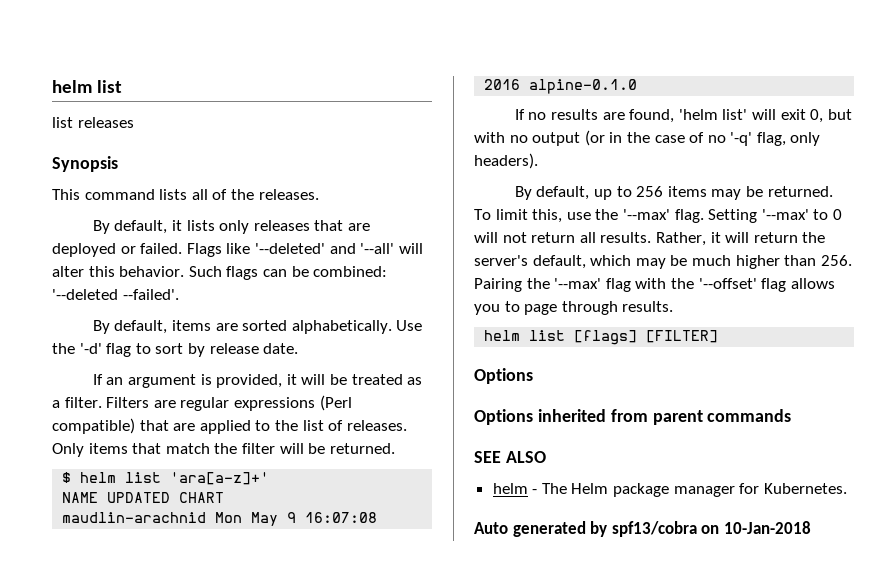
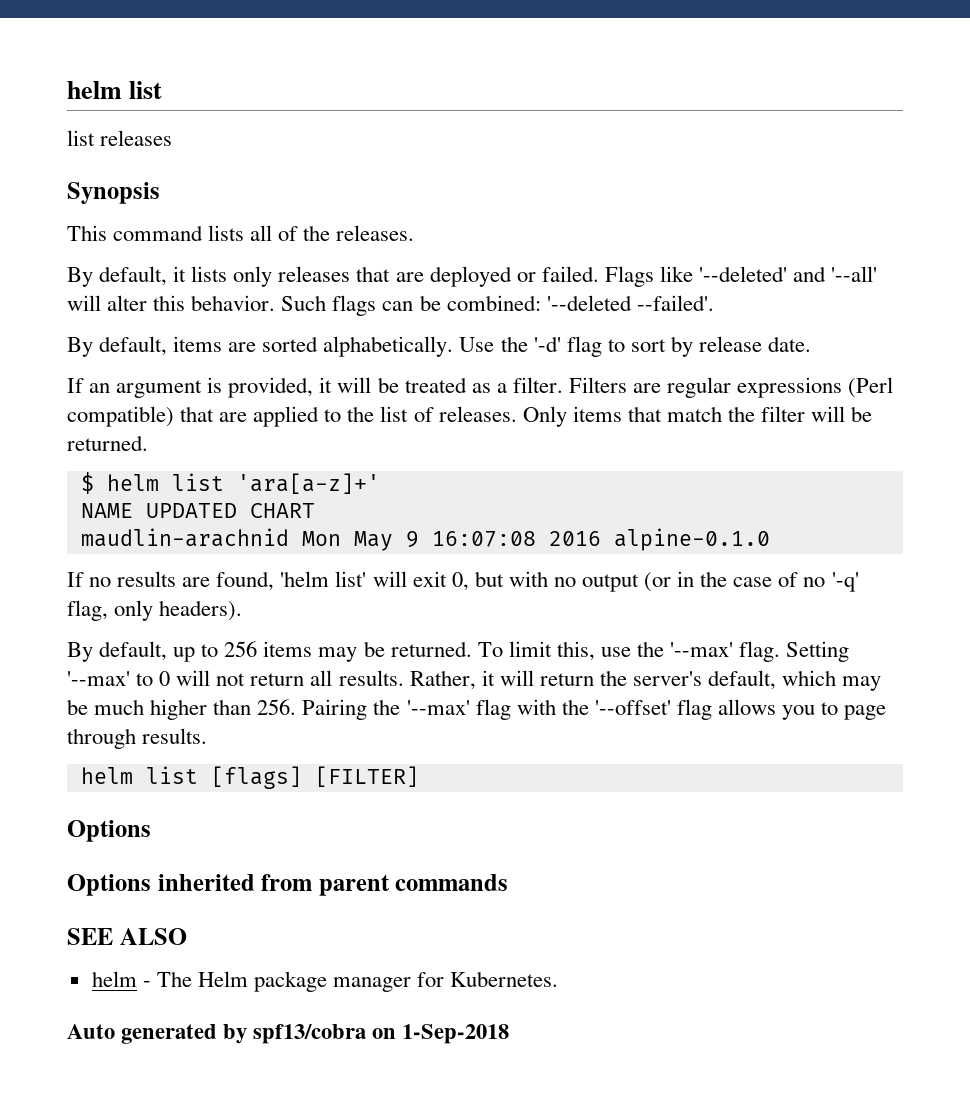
[723,521,811,534] 10-Jan-2018 -> [402,1024,510,1044] 1-Sep-2018

